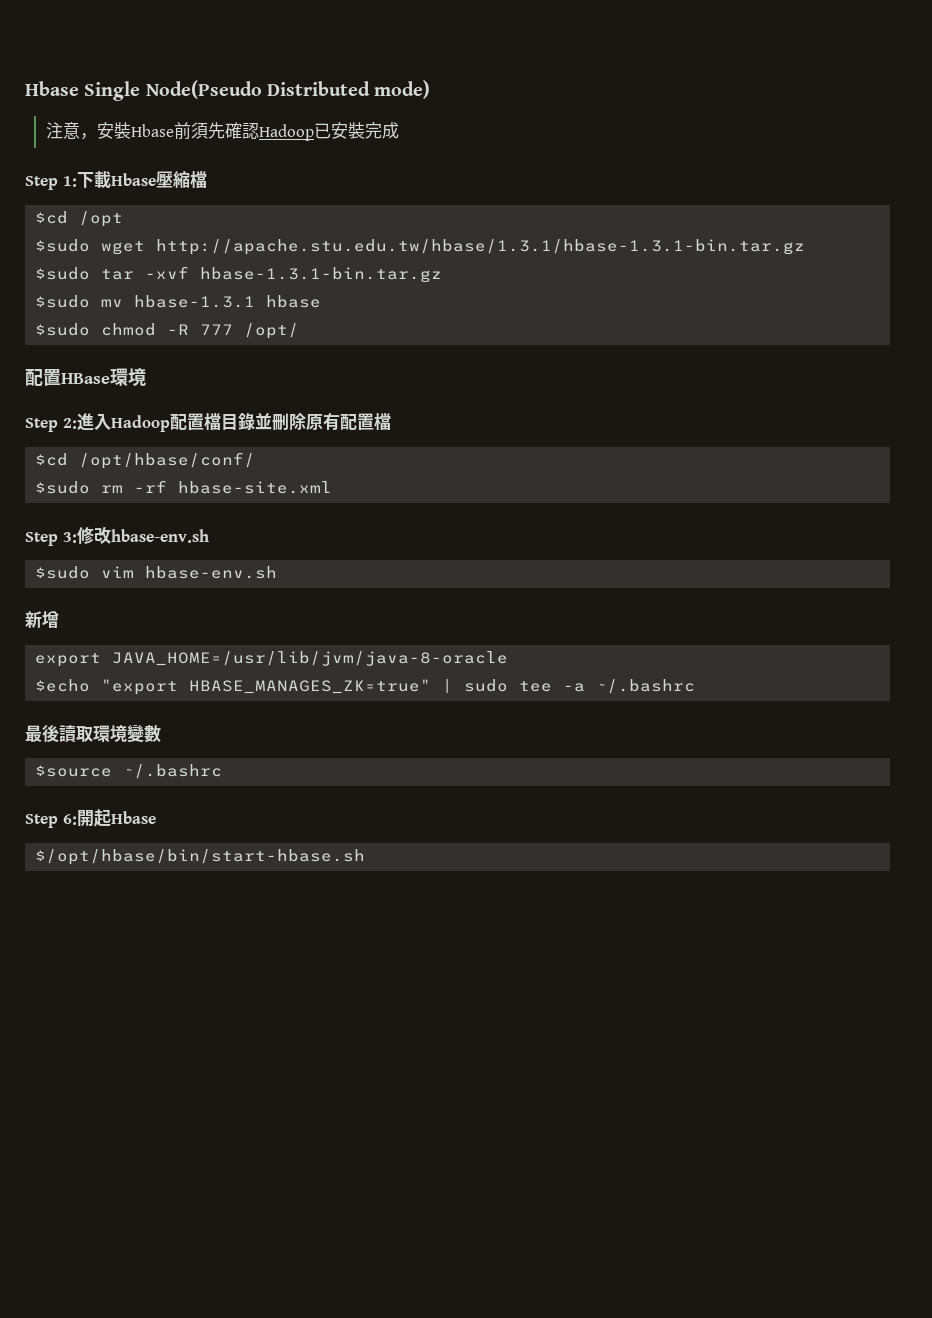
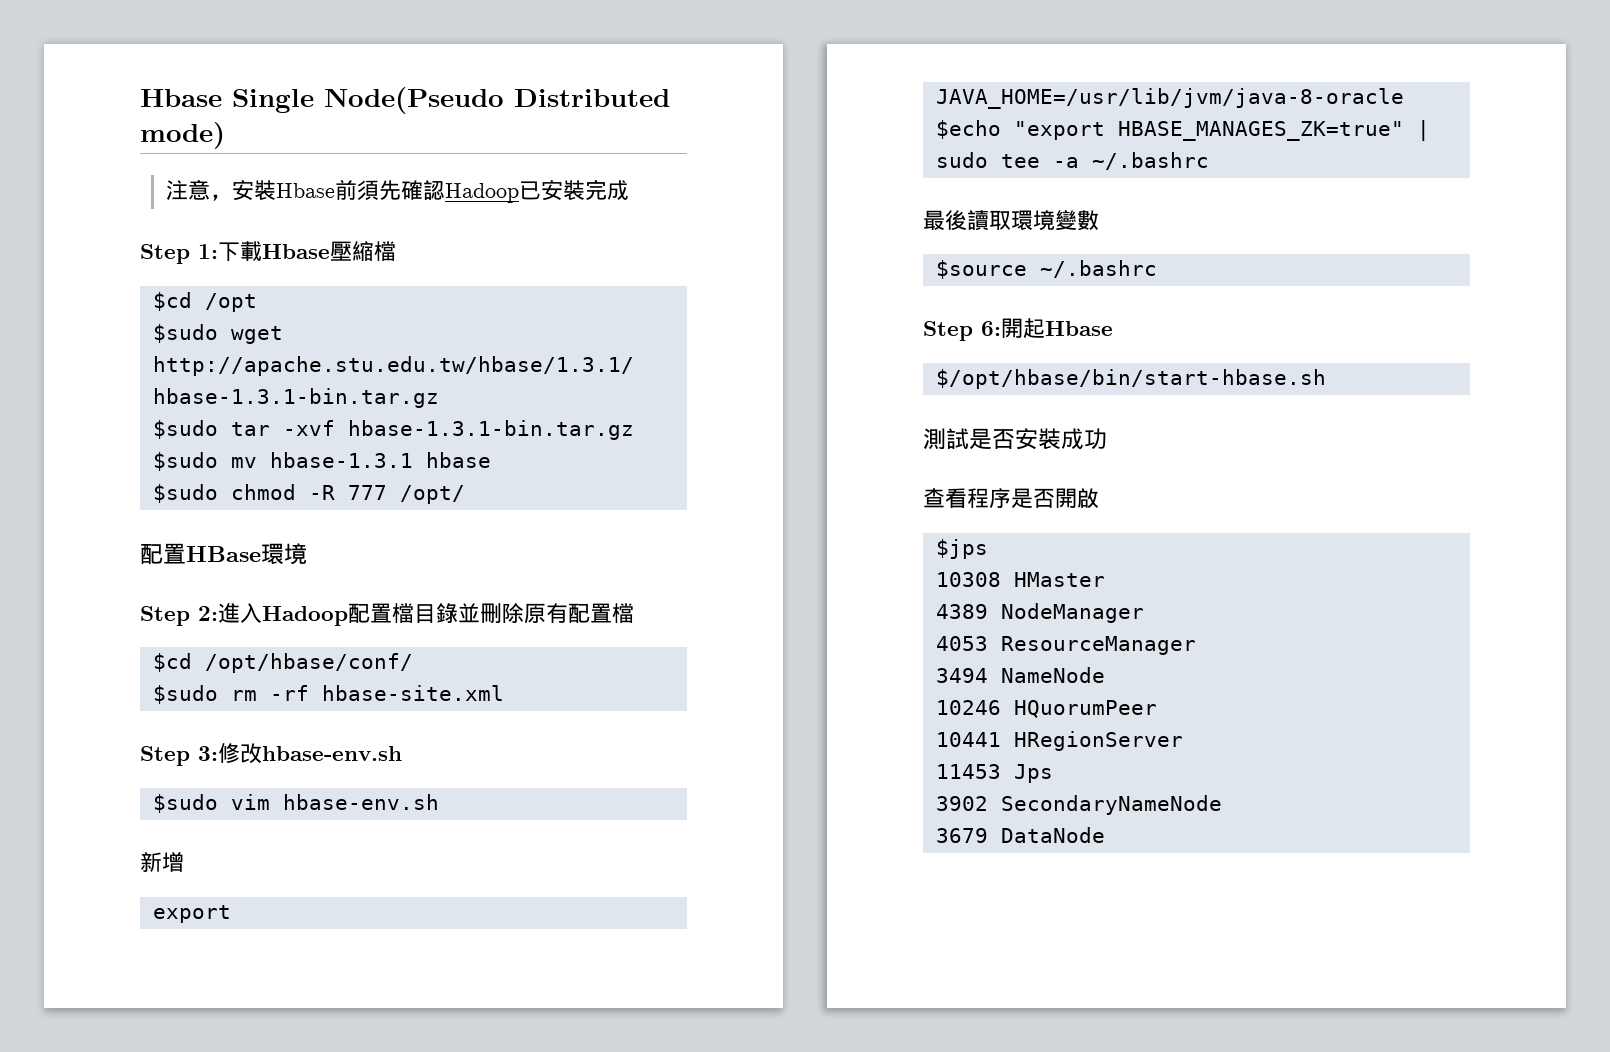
(366, 857) none -> [923,428,1107,450] [923,488,1099,509] [935,539,988,559] [935,572,1105,587] [935,603,1144,623] [935,636,1196,655] [935,667,1105,683] [935,700,1157,718] [935,731,1183,751] [935,764,1053,783] [935,795,1222,815] [935,827,1105,843] // 測試是否安裝成功 // 查看程序是否開啟 // $jps // 10308 HMaster // 4389 NodeManager // 4053 ResourceManager // 3494 NameNode // 10246 HQuorumPeer // 10441 HRegionServer // 11453 Jps // 3902 SecondaryNameNode // 3679 DataNode

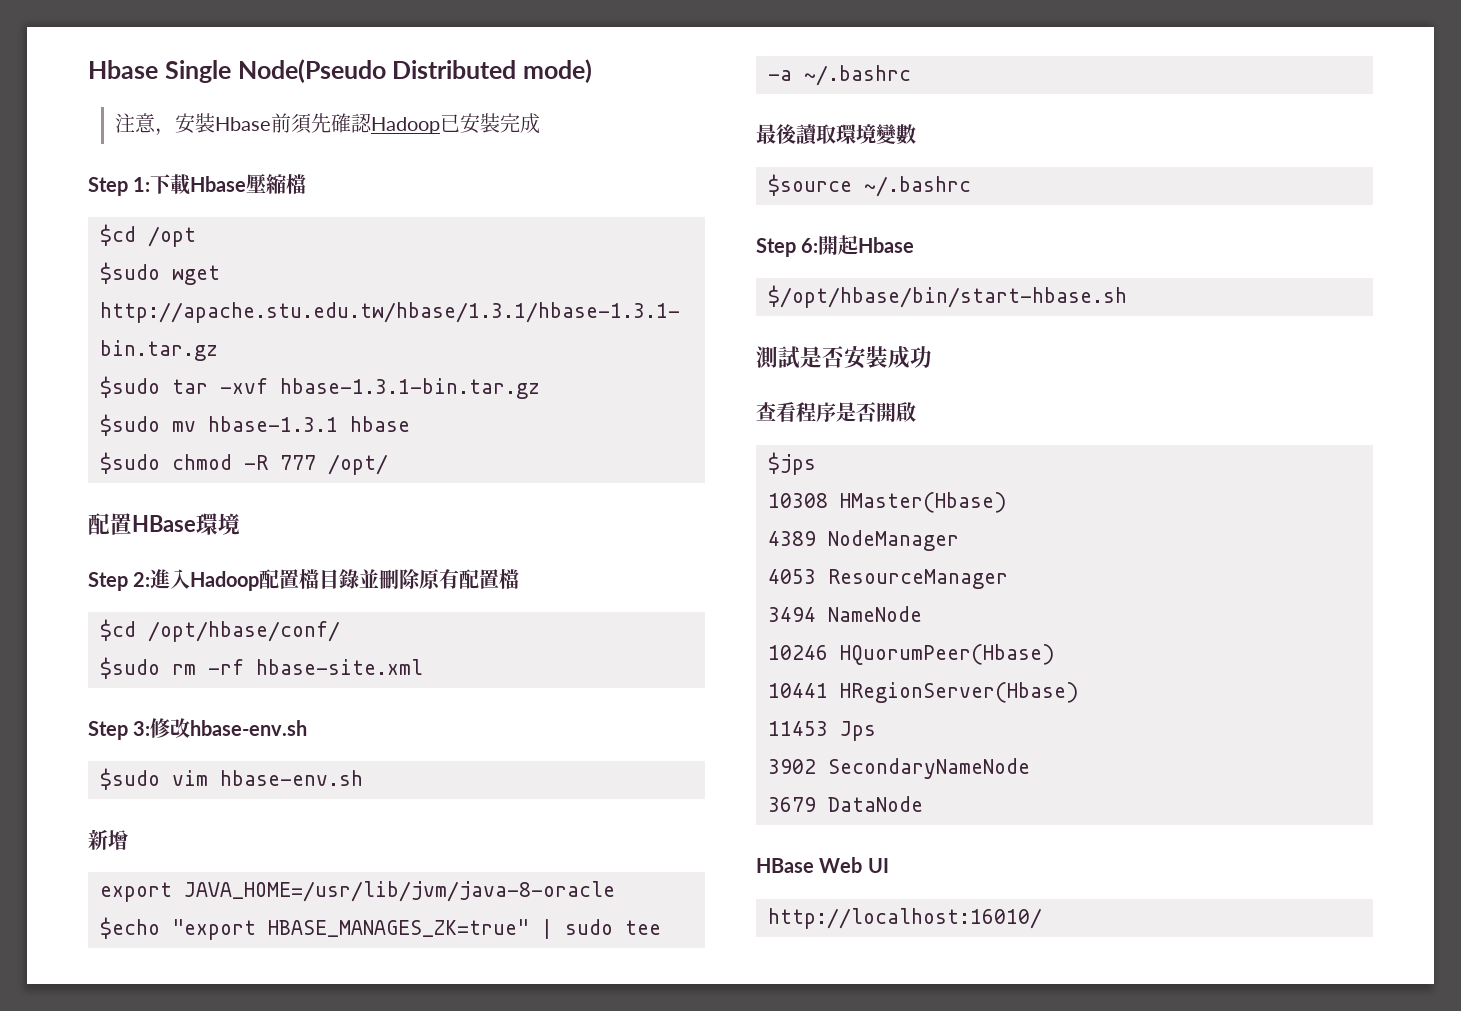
[1013,572,1105,587] HMaster -> [840,492,1007,513] HMaster(Hbase)
[1013,700,1157,718] HQuorumPeer -> [840,644,1055,665] HQuorumPeer(Hbase)
[1013,731,1183,751] HRegionServer -> [840,682,1079,703] HRegionServer(Hbase)
(1105, 835) none -> [756,857,889,873] [768,908,1042,929] // HBase Web UI // http://localhost:16010/

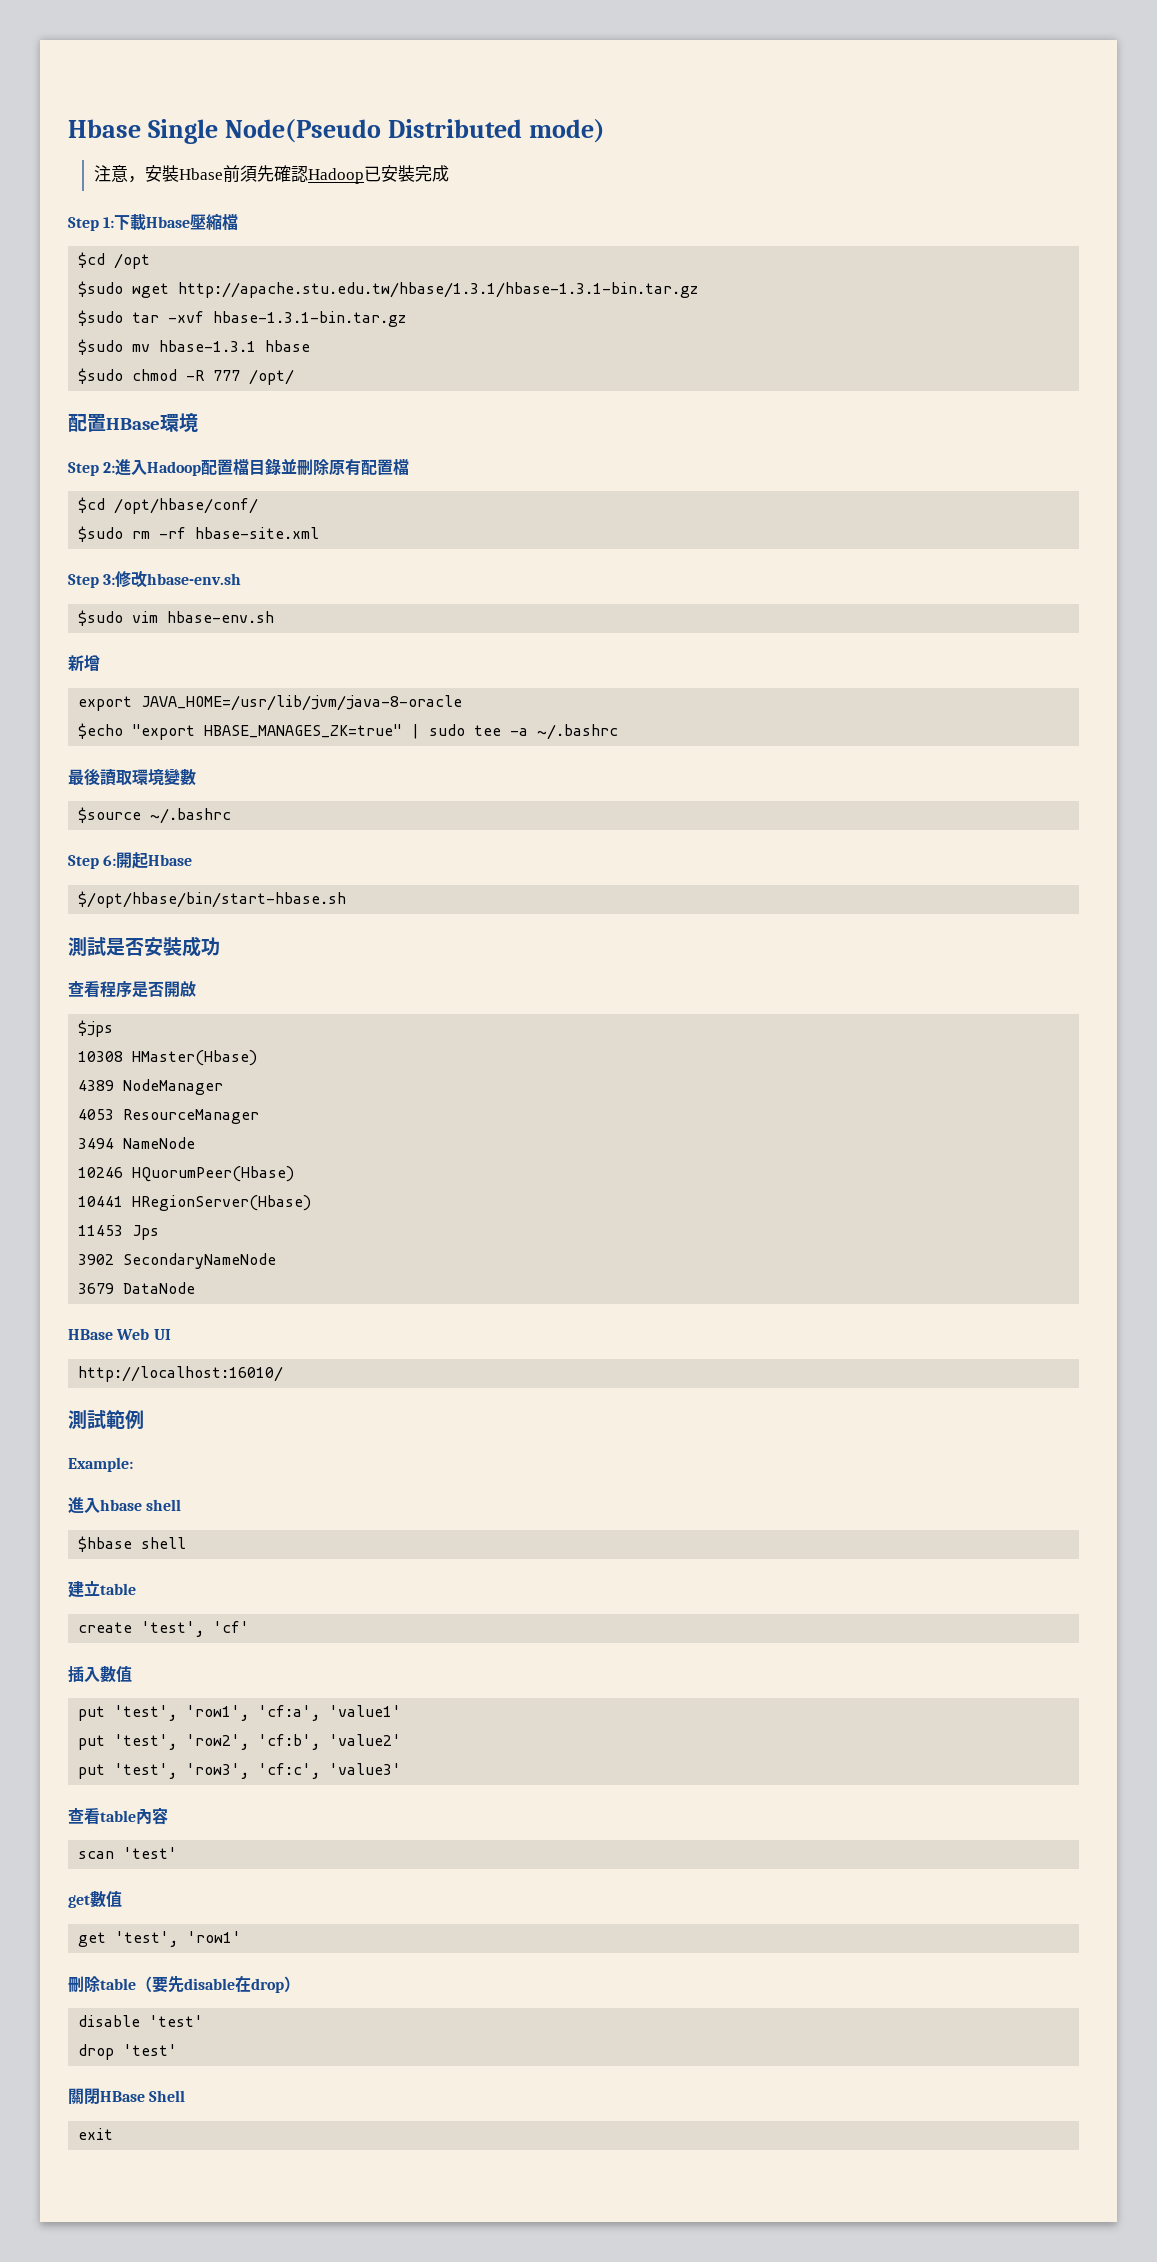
(1042, 918) none -> [68,1410,144,1430] [68,1457,133,1472] [68,1497,182,1514] [78,1536,187,1552] [68,1581,136,1598] [78,1621,250,1637] [68,1665,132,1683] [78,1705,402,1721] [78,1734,402,1750] [78,1763,402,1779] [68,1807,168,1825] [78,1847,178,1859] [68,1891,122,1908] [78,1931,242,1947] [68,1975,300,1993] [78,2015,204,2027] [78,2044,178,2060] [68,2088,186,2105] [78,2128,114,2140] // 測試範例 // Example: // 進入hbase shell // $hbase shell // 建立table // create 'test', 'cf' // 插入數值 // put 'test', 'row1', 'cf:a', 'value1' // put 'test', 'row2', 'cf:b', 'value2' // put 'test', 'row3', 'cf:c', 'value3' // 查看table內容 // scan 'test' // get數值 // get 'test', 'row1' // 刪除table（要先disable在drop） // disable 'test' // drop 'test' // 關閉HBase Shell // exit

